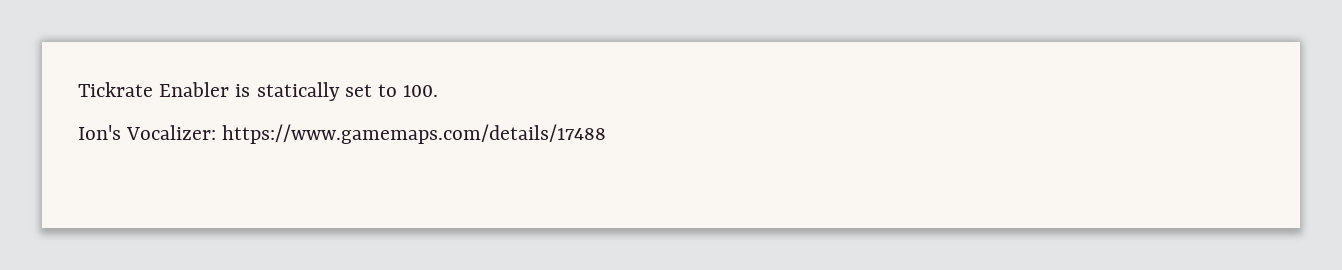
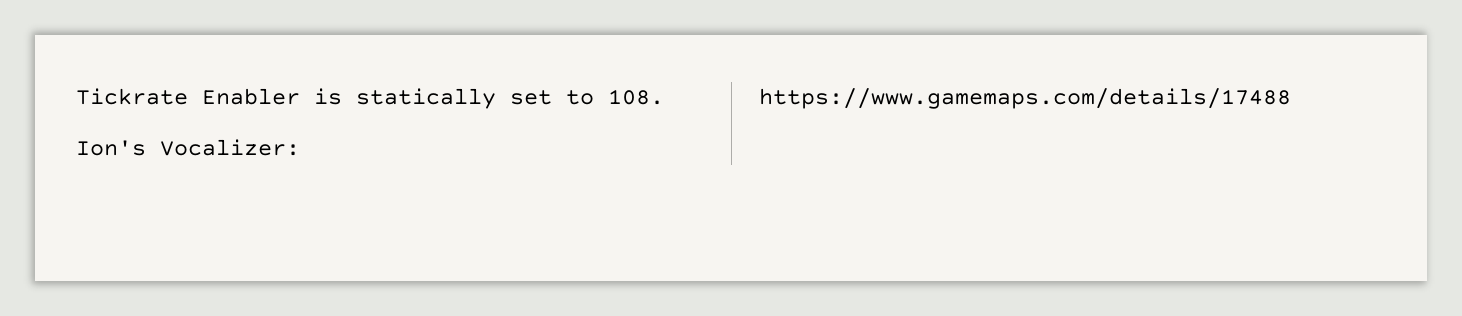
[403,85,439,97] 100. -> [608,89,664,105] 108.

